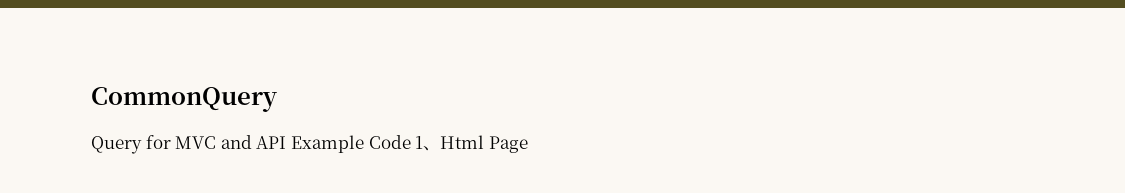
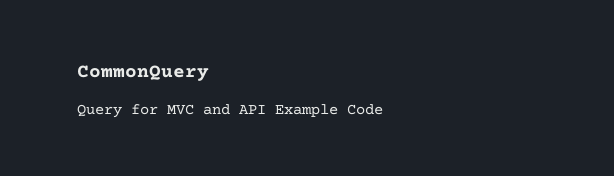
[415,135,528,153] 1、Html Page -> (383, 109) none

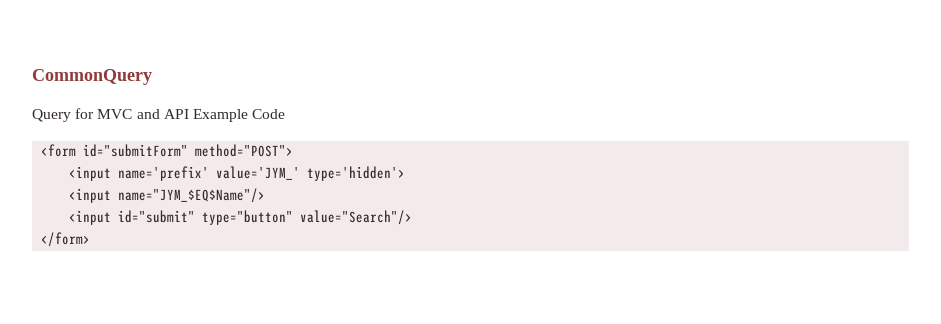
(383, 109) none -> [41,144,294,157] [69,166,406,181] [69,188,266,203] [69,210,413,225] [41,232,91,247] // <form id="submitForm" method="POST"> // <input name='prefix' value='JYM_' type='hidden'> // <input name="JYM_$EQ$Name"/> // <input id="submit" type="button" value="Search"/> // </form>

